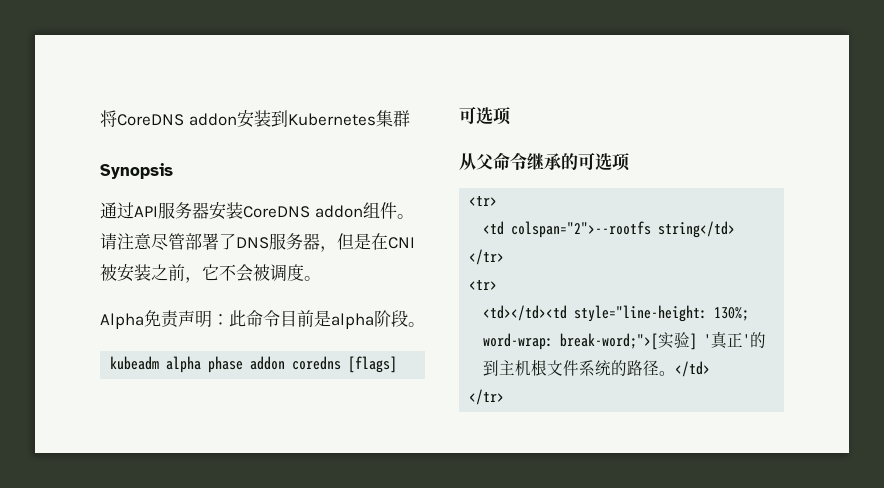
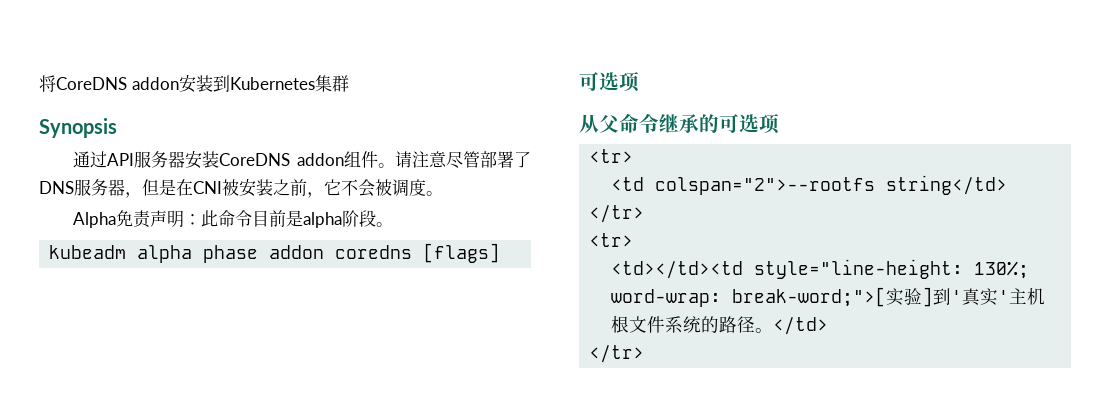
[704,331,767,349] [483,360,500,376] '真正'的到 -> [933,288,1010,306] 到'真实'

